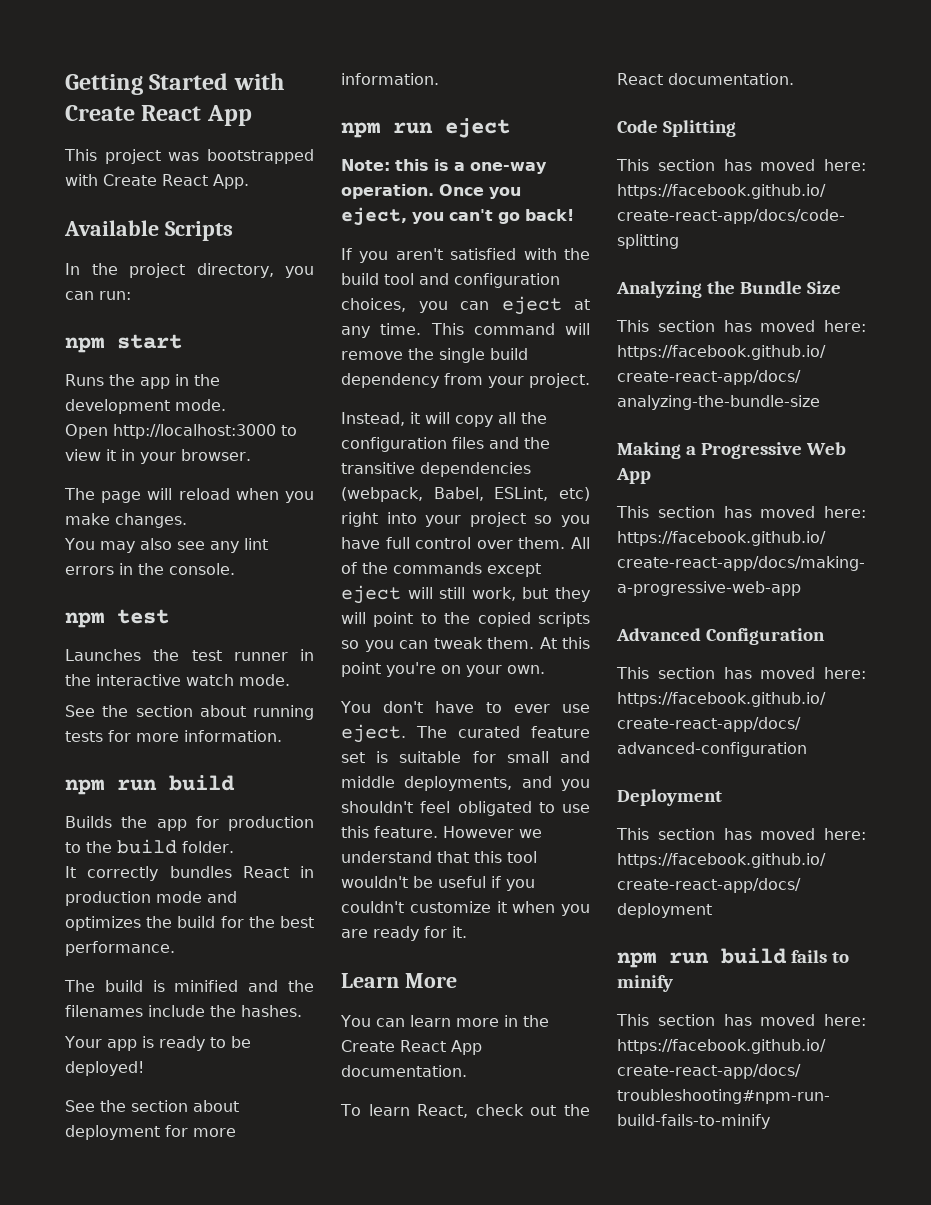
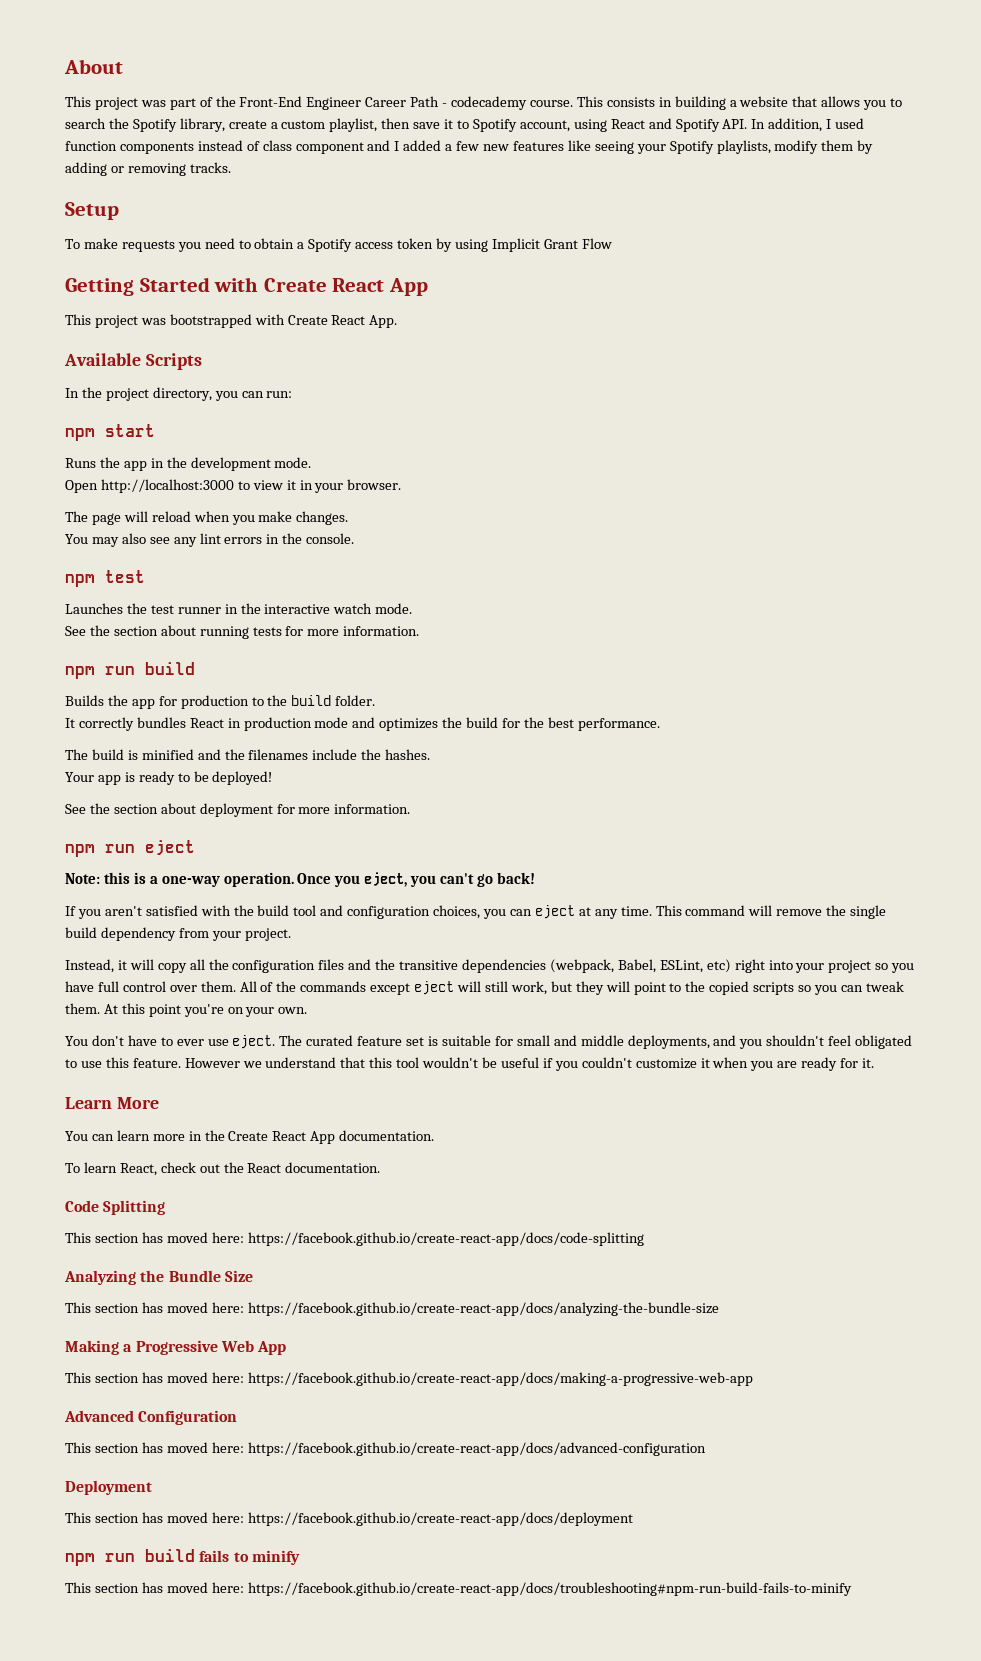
(65, 84) none -> [64,59,123,74] [65,96,903,110] [65,118,865,132] [65,140,874,154] [65,162,231,176] [65,202,119,220] [65,238,612,252] About // This project was part of the Front-End Engineer Career Path - codecademy course. This consists in building a website that allows you to search the Spotify library, create a custom playlist, then save it to Spotify account, using React and Spotify API. In addition, I used function components instead of class component and I added a few new features like seeing your Spotify playlists, modify them by adding or removing tracks. // Setup // To make requests you need to obtain a Spotify access token by using Implicit Grant Flow //

